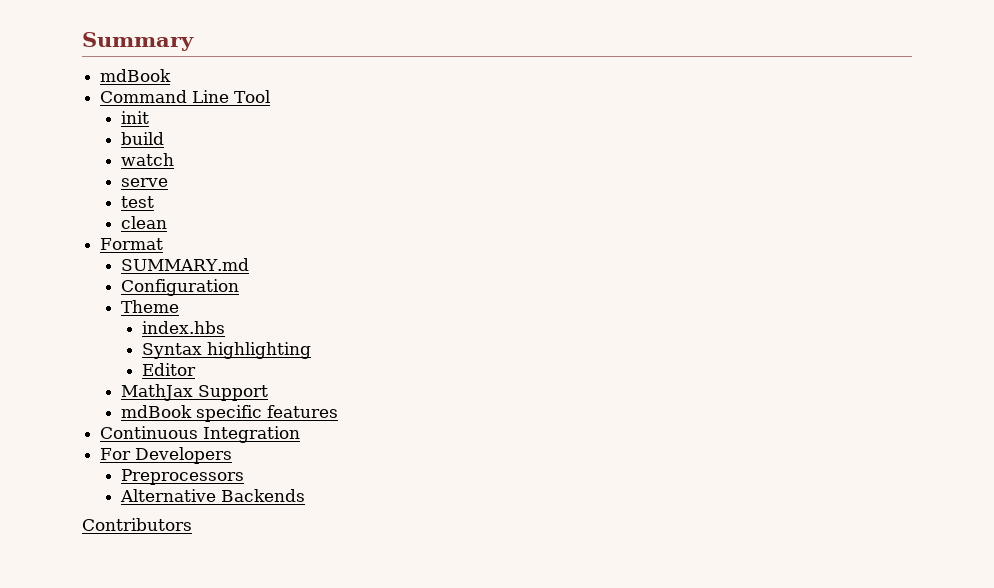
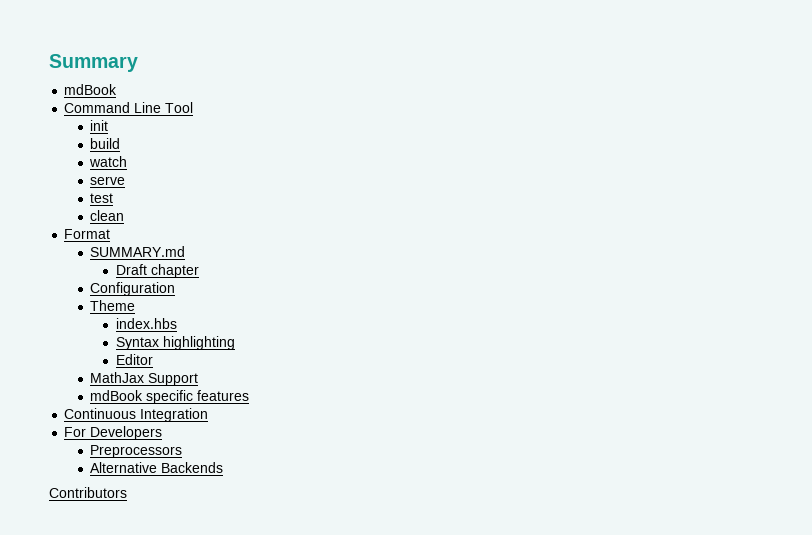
(250, 264) none -> [116,264,200,278] // Draft chapter

